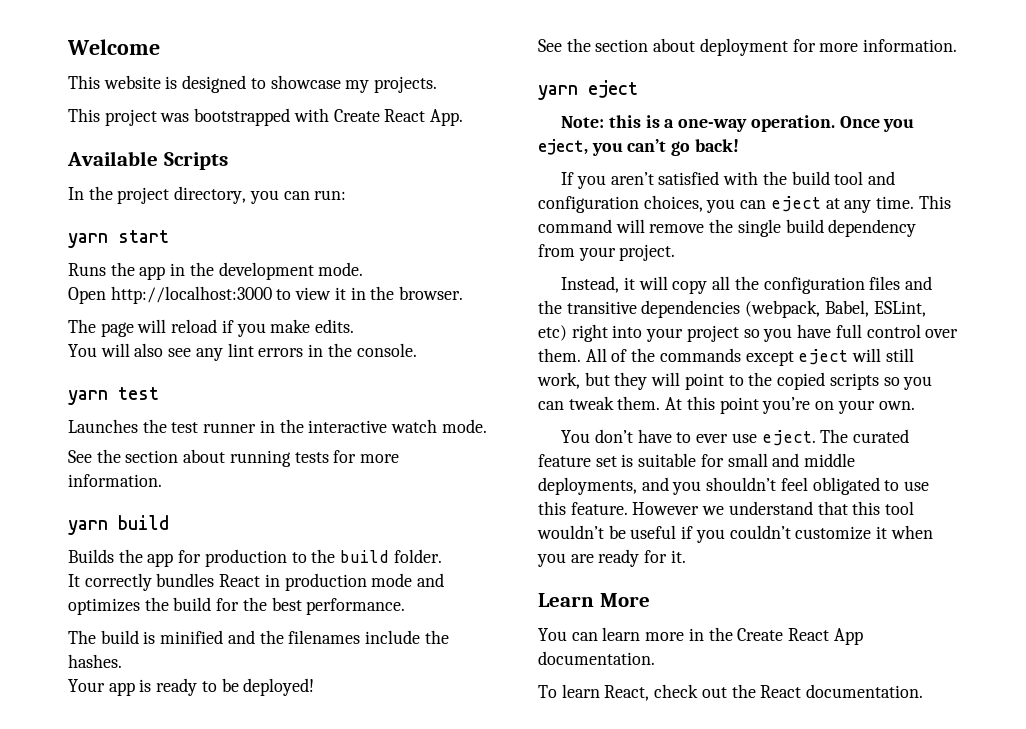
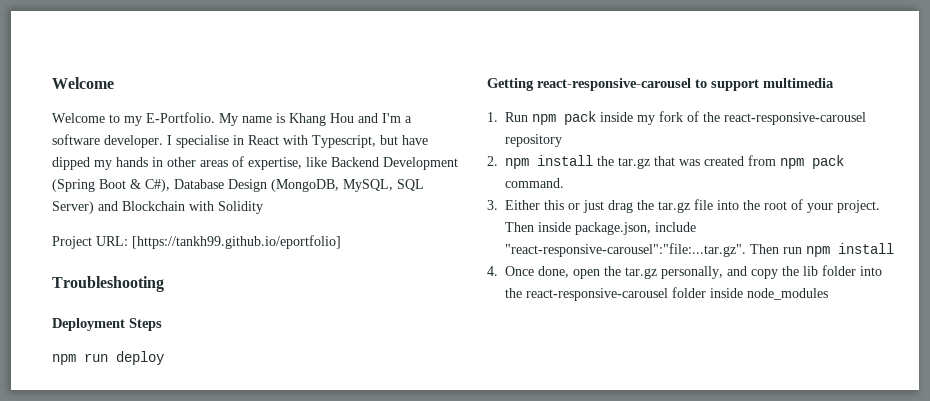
[68,75,438,93] [68,108,464,126] [67,151,228,170] [68,186,347,204] [68,230,169,248] [68,262,364,280] [68,286,464,304] [68,319,355,337] [68,343,417,361] [68,387,159,405] [68,419,487,433] [68,449,400,467] [68,474,162,487] [68,515,169,535] [68,549,442,567] [68,573,445,591] [68,597,406,615] [68,630,449,644] [68,654,122,668] [68,678,315,696] [538,38,958,56] [538,80,638,100] [561,115,915,132] [538,139,739,156] [561,171,896,189] [538,195,951,213] [538,219,917,237] [538,244,676,261] [561,276,933,294] [538,300,926,318] [538,324,959,342] [538,348,914,366] [537,372,933,390] [538,396,915,414] [561,429,910,446] [538,453,856,467] [538,477,930,495] [538,501,915,515] [537,525,933,543] [537,549,686,567] [538,593,650,607] [538,627,863,645] [538,651,655,665] [538,684,924,701] This website is designed to showcase my projects. // This project was bootstrapped with Create React App. // Available Scripts // In the project directory, you can run: // yarn start // Runs the app in the development mode. // Open http://localhost:3000 to view it in the browser. // The page will reload if you make edits. // You will also see any lint errors in the console. // yarn test // Launches the test runner in the interactive watch mode. // See the section about running tests for more information. // yarn build // Builds the app for production to the build folder. // It correctly bundles React in production mode and optimizes the build for the best performance. // The build is minified and the filenames include the hashes. // Your app is ready to be deployed! // See the section about deployment for more information. // yarn eject // Note: this is a one-way operation. Once you eject, you can’t go back! // If you aren’t satisfied with the build tool and configuration choices, you can eject at any time. This command will remove the single build dependency from your project. // Instead, it will copy all the configuration files and the transitive dependencies (webpack, Babel, ESLint, etc) right into your project so you have full control over them. All of the commands except eject will still work, but they will point to the copied scripts so you can tweak them. At this point you’re on your own. // You don’t have to ever use eject. The curated feature set is suitable for small and middle deployments, and you shouldn’t feel obligated to use this feature. However we understand that this tool wouldn’t be useful if you couldn’t customize it when you are ready for it. // Learn More // You can learn more in the Create React App documentation. // To learn React, check out the React documentation. -> [52,112,412,126] [52,134,428,148] [52,156,458,170] [52,179,424,192] [52,201,263,214] [52,235,341,249] [52,276,164,292] [52,318,162,331] [52,351,164,365] [487,78,834,91] [487,111,866,125] [505,134,562,147] [487,155,844,169] [505,178,564,188] [487,199,880,213] [505,222,696,235] [505,243,894,257] [487,265,882,279] [505,287,828,301] Welcome to my E-Portfolio. My name is Khang Hou and I'm a software developer. I specialise in React with Typescript, but have dipped my hands in other areas of expertise, like Backend Development (Spring Boot & C#), Database Design (MongoDB, MySQL, SQL Server) and Blockchain with Solidity // Project URL: [https://tankh99.github.io/eportfolio] // Troubleshooting // Deployment Steps // npm run deploy // Getting react-responsive-carousel to support multimedia // 1. Run npm pack inside my fork of the react-responsive-carousel repository // 2. npm install the tar.gz that was created from npm pack command. // 3. Either this or just drag the tar.gz file into the root of your project. Then inside package.json, include "react-responsive-carousel":"file:...tar.gz". Then run npm install // 4. Once done, open the tar.gz personally, and copy the lib folder into the react-responsive-carousel folder inside node_modules

